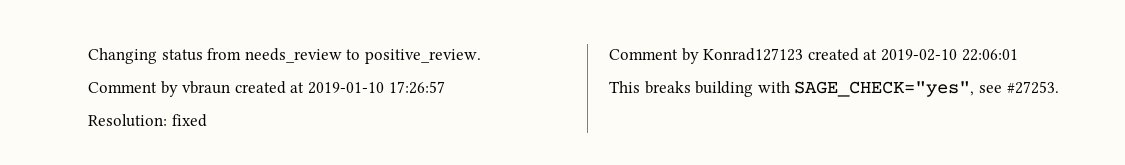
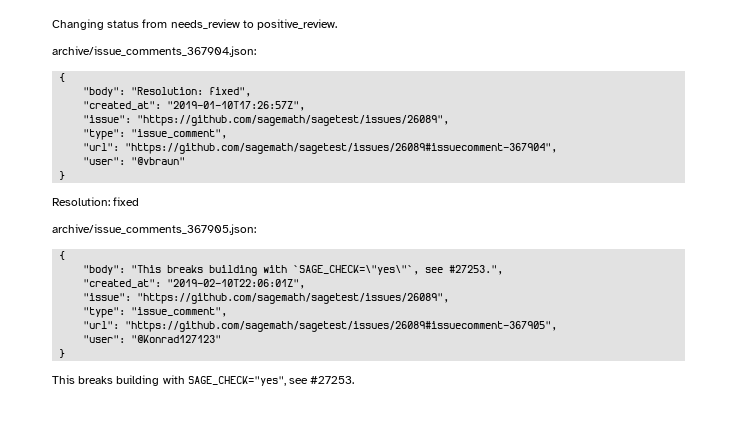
[88,81,445,97] [88,114,207,127] [609,48,1018,64] Comment by vbraun created at 2019-01-10 17:26:57 // Resolution: fixed // Comment by Konrad127123 created at 2019-02-10 22:06:01 -> [52,46,256,57] [59,73,66,82] [83,87,252,97] [83,101,306,111] [83,115,450,126] [83,129,228,140] [83,143,558,154] [83,157,186,165] [59,171,66,180] [52,197,140,206] [52,224,256,235] [59,251,66,260] [83,265,504,276] [83,279,306,289] [83,293,450,304] [83,307,228,318] [83,321,558,332] [83,335,222,343] [59,349,66,358] archive/issue_comments_367904.json: // { // "body": "Resolution: fixed", // "created_at": "2019-01-10T17:26:57Z", // "issue": "https://github.com/sagemath/sagetest/issues/26089", // "type": "issue_comment", // "url": "https://github.com/sagemath/sagetest/issues/26089#issuecomment-367904", // "user": "@vbraun" // } // Resolution: fixed // archive/issue_comments_367905.json: // { // "body": "This breaks building with `SAGE_CHECK=\"yes\"`, see #27253.", // "created_at": "2019-02-10T22:06:01Z", // "issue": "https://github.com/sagemath/sagetest/issues/26089", // "type": "issue_comment", // "url": "https://github.com/sagemath/sagetest/issues/26089#issuecomment-367905", // "user": "@Konrad127123" // }

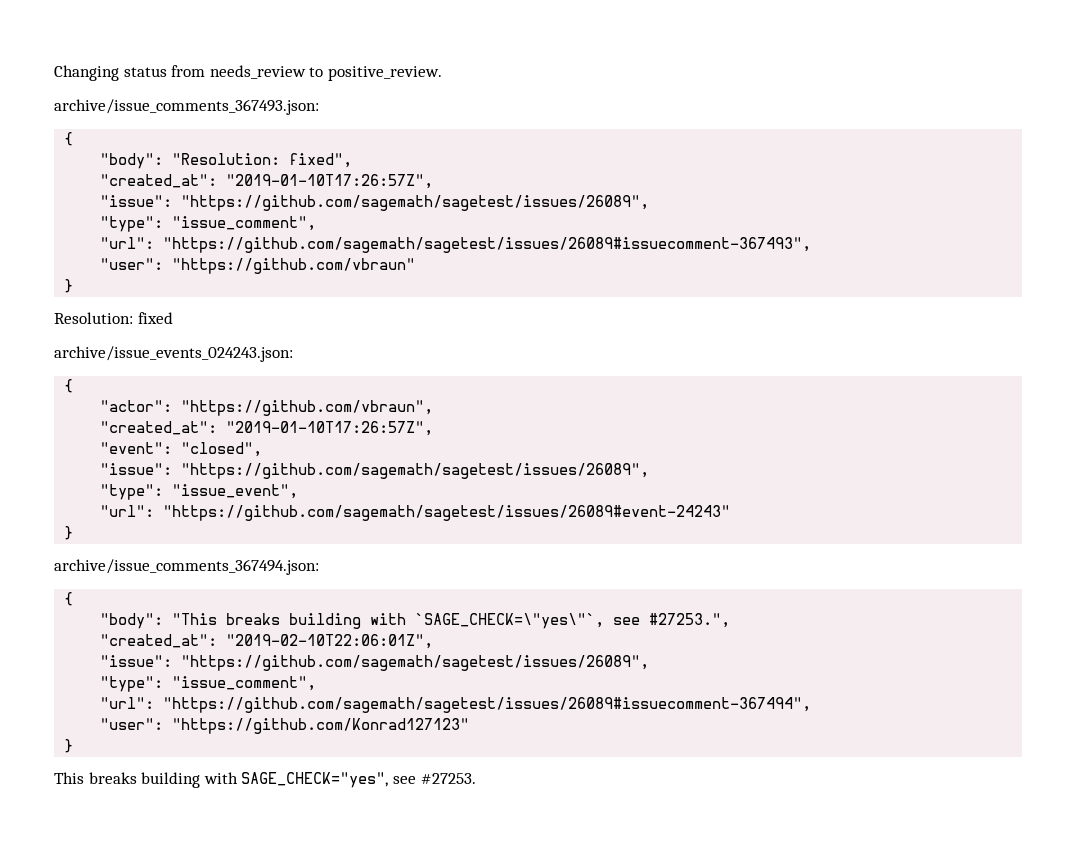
[52,46,256,57] archive/issue_comments_367904.json: -> [54,99,319,115] archive/issue_comments_367493.json:
[125,143,558,154] [83,157,186,165] "https://github.com/sagemath/sagetest/issues/26089#issuecomment-367904", // "user": "@vbraun" -> [163,237,812,253] [100,258,416,274] "https://github.com/sagemath/sagetest/issues/26089#issuecomment-367493", // "user": "https://github.com/vbraun"
[52,224,256,235] archive/issue_comments_367905.json: -> [54,346,293,362] [64,379,74,393] [100,400,434,416] [100,421,434,436] [100,442,263,457] [100,463,650,479] [100,484,299,500] [100,505,731,521] [64,526,74,540] [54,559,319,575] archive/issue_events_024243.json: // { // "actor": "https://github.com/vbraun", // "created_at": "2019-01-10T17:26:57Z", // "event": "closed", // "issue": "https://github.com/sagemath/sagetest/issues/26089", // "type": "issue_event", // "url": "https://github.com/sagemath/sagetest/issues/26089#event-24243" // } // archive/issue_comments_367494.json:
[125,321,558,332] [83,335,222,343] "https://github.com/sagemath/sagetest/issues/26089#issuecomment-367905", // "user": "@Konrad127123" -> [163,697,812,713] [100,718,470,734] "https://github.com/sagemath/sagetest/issues/26089#issuecomment-367494", // "user": "https://github.com/Konrad127123"

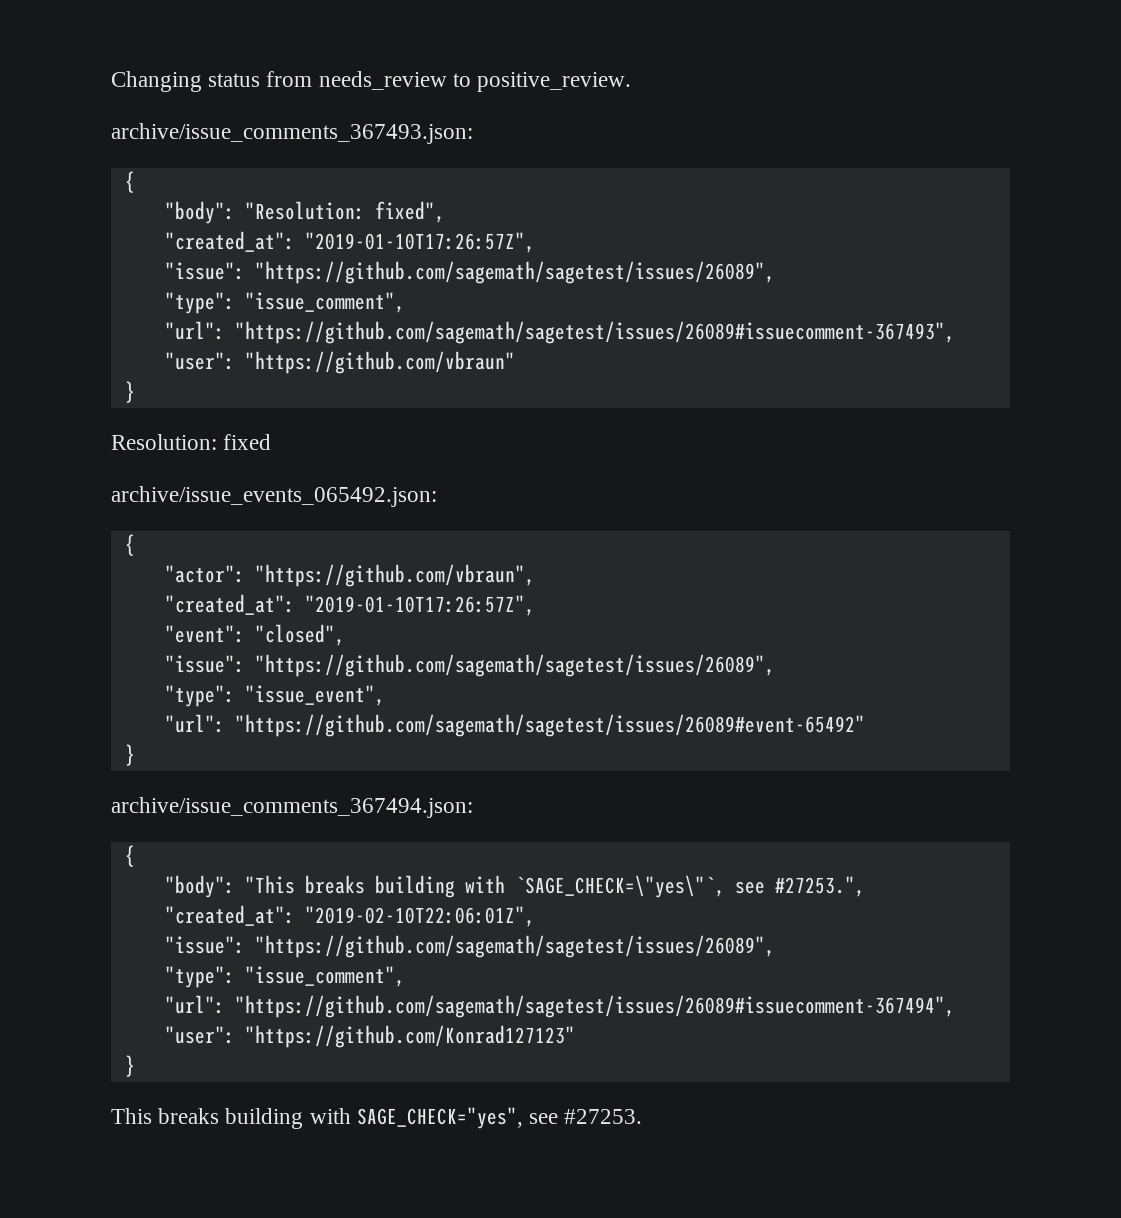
[54,346,293,362] archive/issue_events_024243.json: -> [111,486,437,507] archive/issue_events_065492.json:
[163,505,731,521] "https://github.com/sagemath/sagetest/issues/26089#event-24243" -> [234,714,865,737] "https://github.com/sagemath/sagetest/issues/26089#event-65492"

